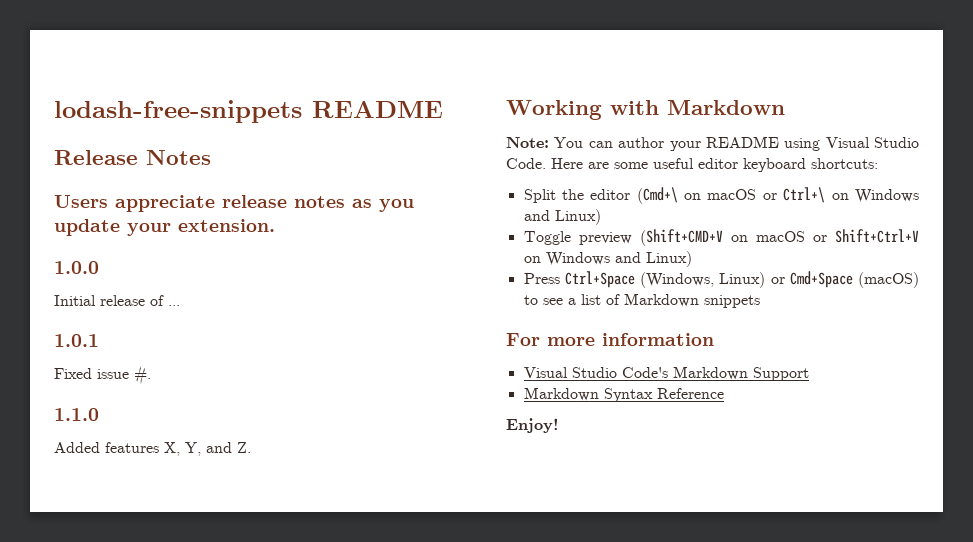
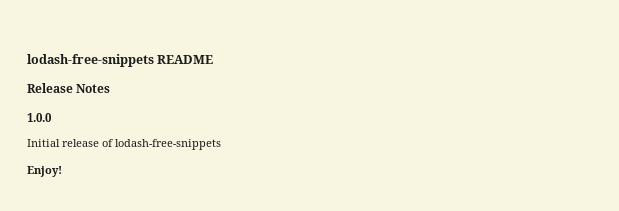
[54,195,414,212] [54,219,275,236] [54,261,99,274] [54,295,180,306] [54,334,99,347] [54,365,151,385] [54,408,99,421] [54,442,251,456] [506,100,785,120] [506,136,919,151] [506,158,878,172] [523,187,919,204] [523,209,601,225] [523,229,919,246] [523,251,692,267] [523,271,919,288] [523,293,760,308] [506,333,714,346] [523,366,809,381] [523,387,724,402] Users appreciate release notes as you update your extension. // 1.0.0 // Initial release of ... // 1.0.1 // Fixed issue #. // 1.1.0 // Added features X, Y, and Z. // Working with Markdown // Note: You can author your README using Visual Studio Code. Here are some useful editor keyboard shortcuts: // Split the editor (Cmd+\ on macOS or Ctrl+\ on Windows and Linux) // Toggle preview (Shift+CMD+V on macOS or Shift+Ctrl+V on Windows and Linux) // Press Ctrl+Space (Windows, Linux) or Cmd+Space (macOS) to see a list of Markdown snippets // For more information // Visual Studio Code's Markdown Support // Markdown Syntax Reference -> [27,113,52,122] [27,139,221,150] 1.0.0 // Initial release of lodash-free-snippets

